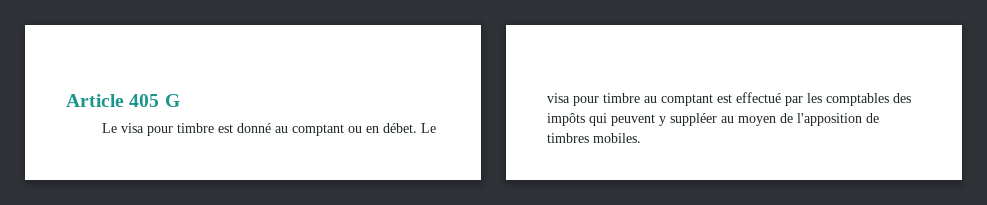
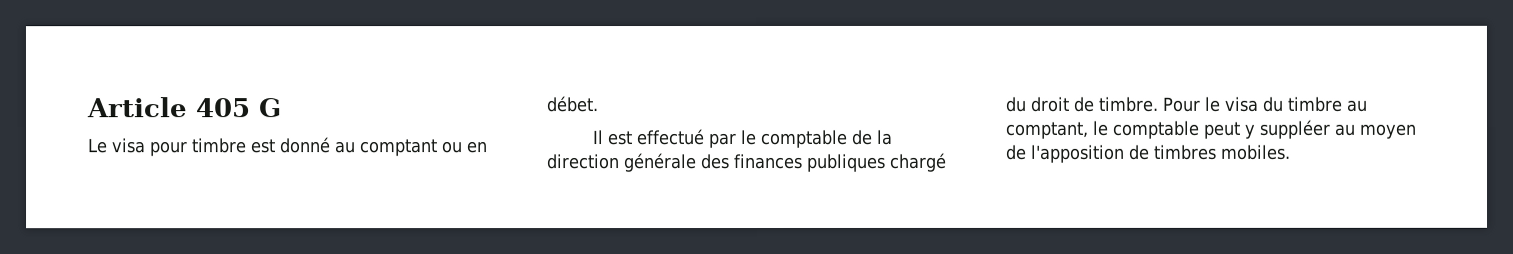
[421,123,437,133] [547,92,911,106] [547,113,655,126] Le visa pour timbre au comptant est effectué par les comptables des impôts qui peuvent -> [593,129,894,149] [547,152,947,173] [1005,96,1367,112] [1005,120,1241,139] // Il est effectué par le comptable de la direction générale des finances publiques chargé du droit de timbre. Pour le visa du timbre au comptant, le comptable peut

